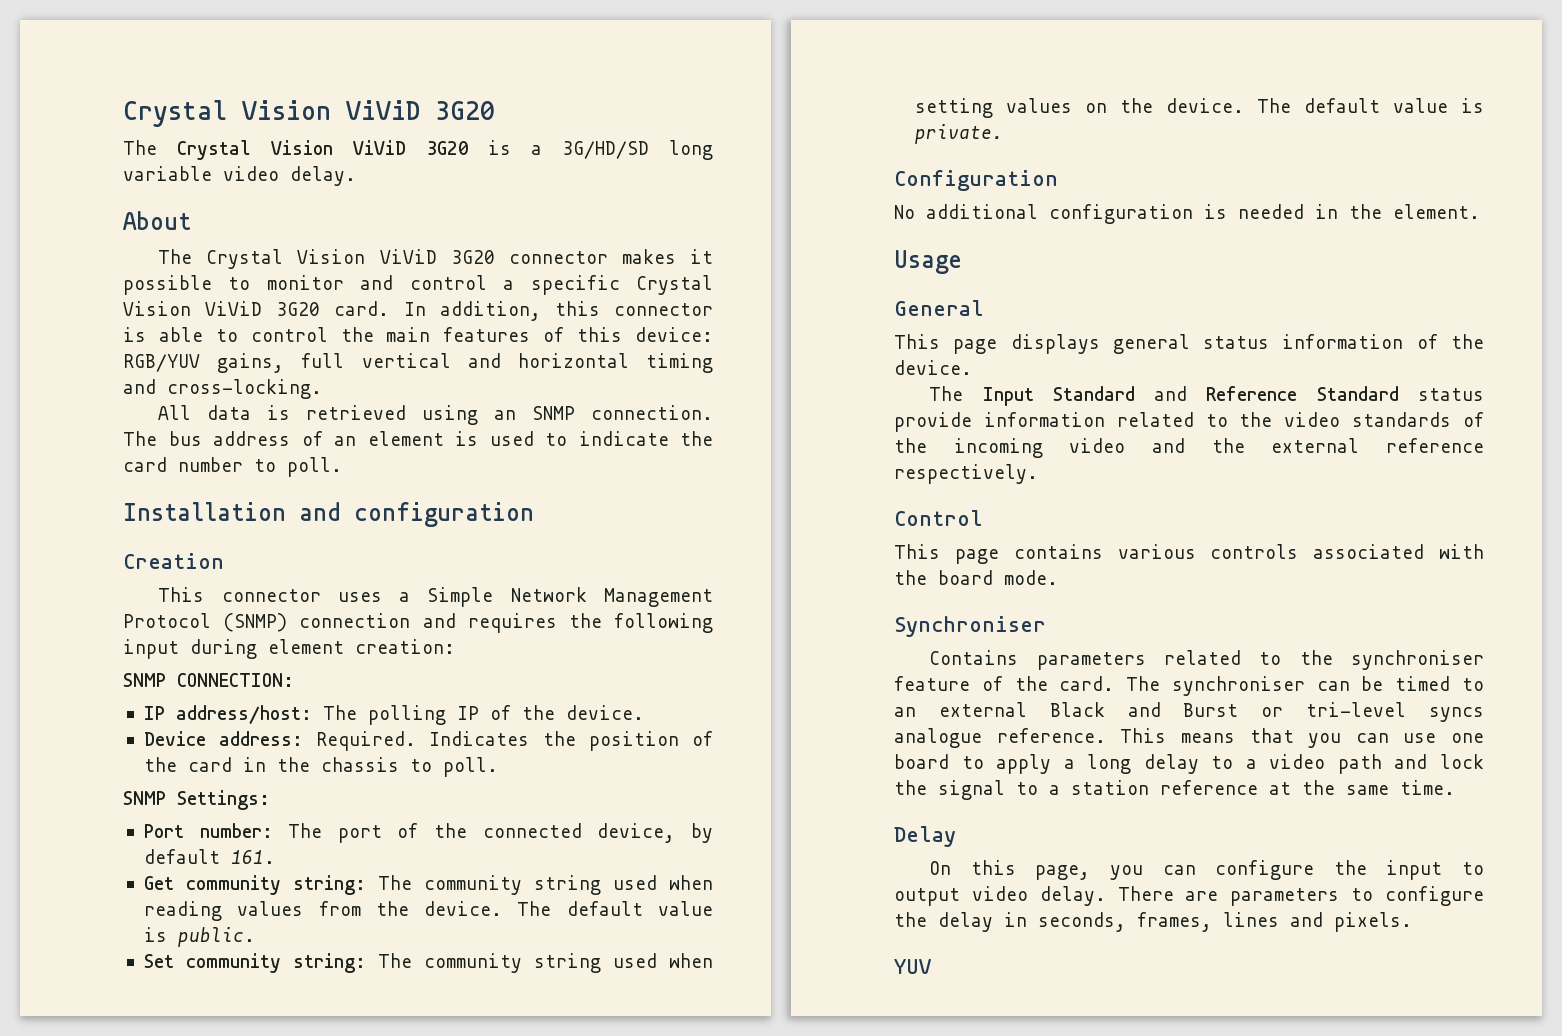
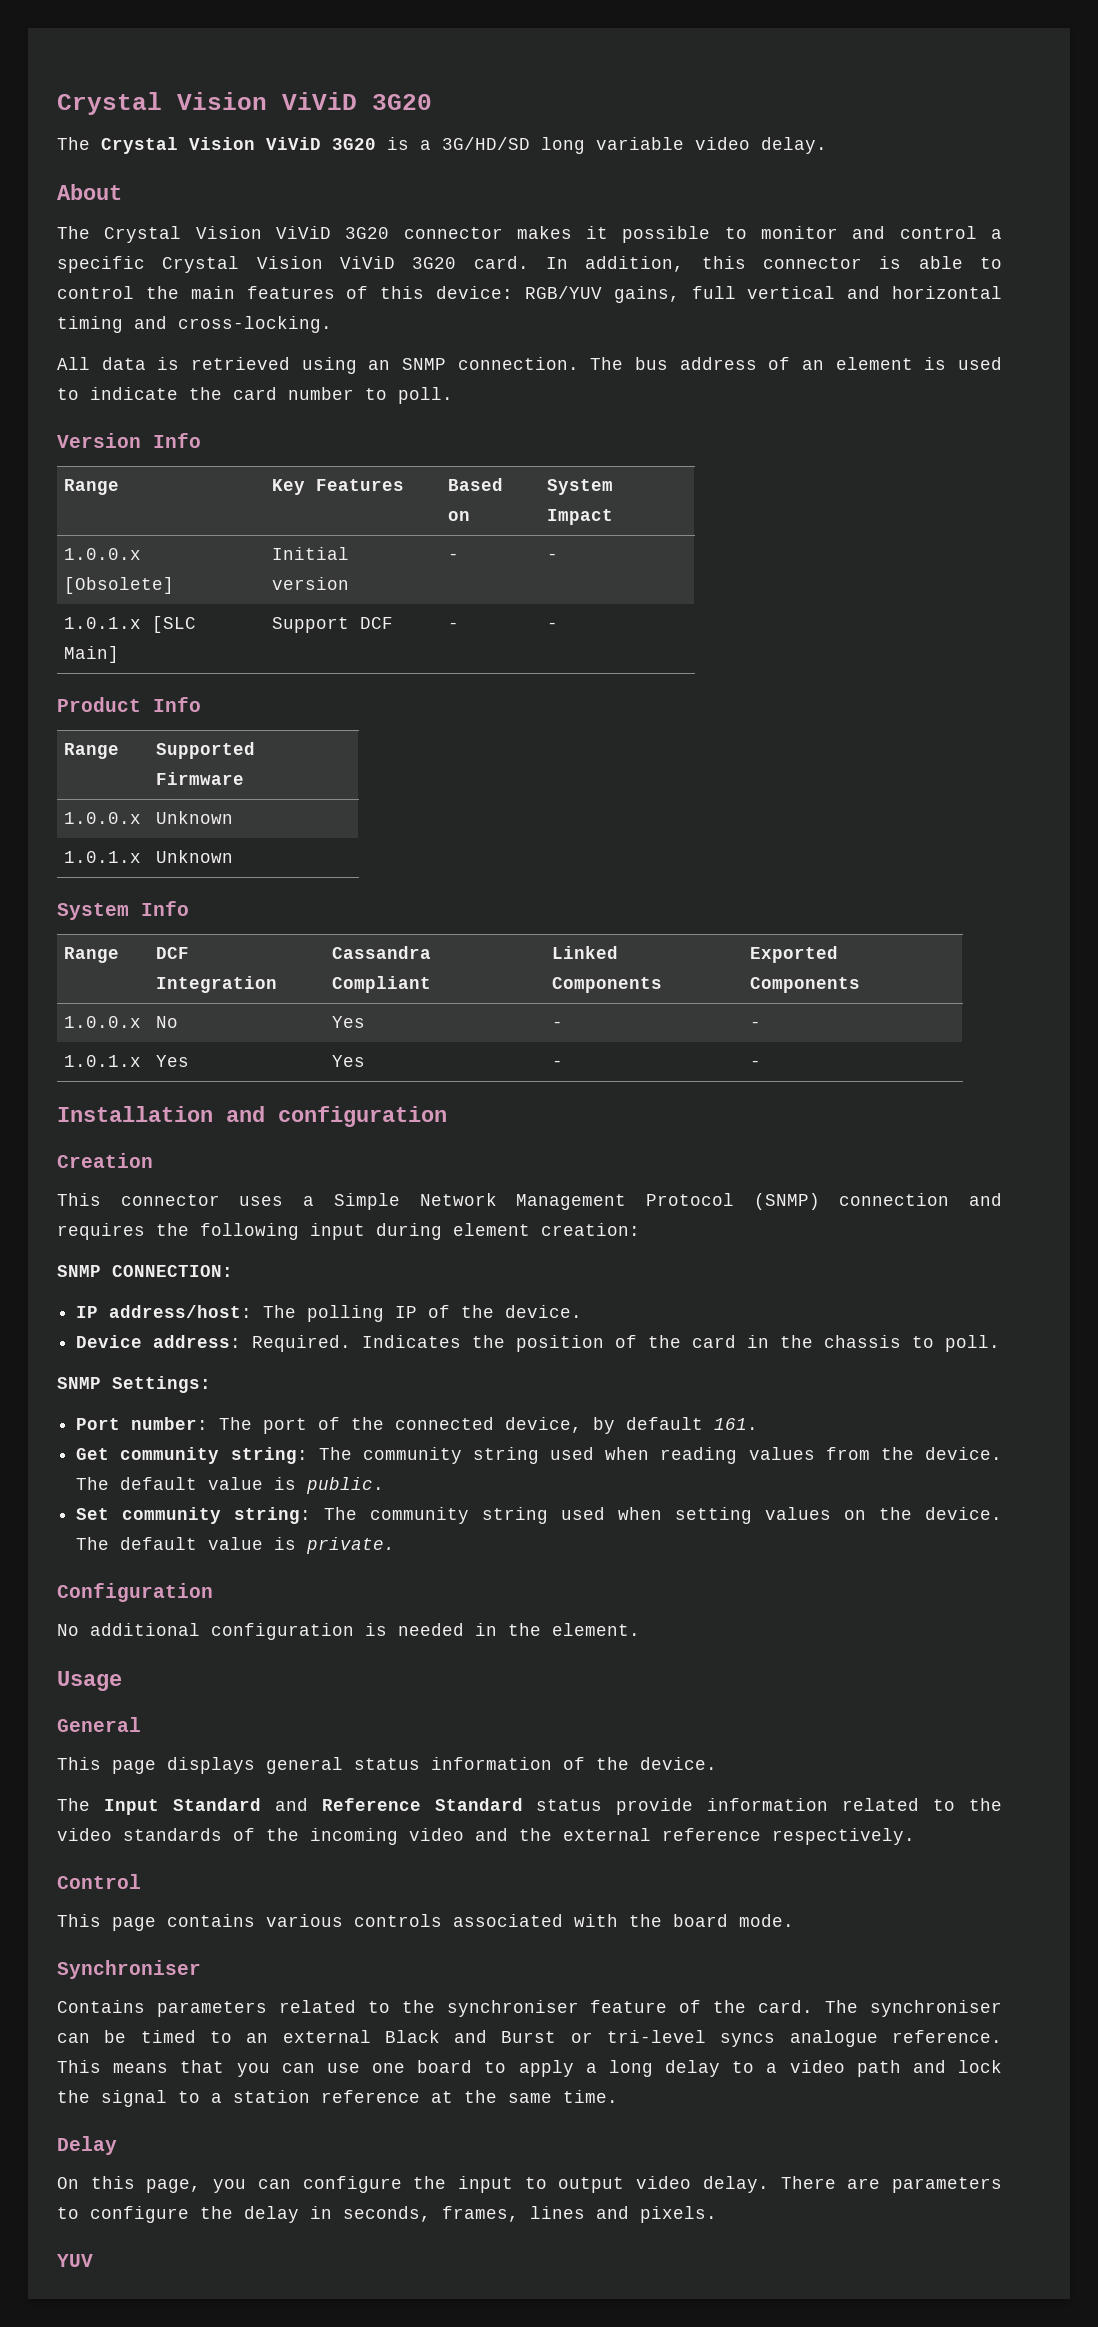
(342, 467) none -> [57,433,201,448] [64,479,120,495] [272,479,405,495] [448,478,504,491] [448,511,471,521] [547,479,614,495] [547,509,614,525] [64,548,142,560] [64,577,175,594] [272,547,350,560] [272,577,350,590] [448,553,460,560] [547,553,559,560] [64,616,197,633] [64,646,120,663] [272,617,394,633] [448,622,460,629] [547,622,559,629] [57,697,201,712] [64,743,120,759] [156,742,256,759] [156,772,245,785] [64,812,142,824] [156,811,234,824] [64,851,142,863] [156,850,234,863] [57,901,189,920] [64,947,120,963] [156,947,190,959] [156,976,278,993] [332,946,432,959] [332,976,432,993] [552,946,619,959] [552,977,663,993] [750,946,839,963] [750,977,861,993] [64,1016,142,1028] [156,1016,179,1028] [332,1016,366,1028] [552,1021,564,1028] [750,1021,762,1028] [64,1055,142,1067] [156,1055,190,1067] [332,1055,366,1067] [552,1060,564,1067] [750,1060,762,1067] // Version Info // Range | Key Features | Based on | System Impact // 1.0.0.x [Obsolete] | Initial version | - | - // 1.0.1.x [SLC Main] | Support DCF | - | - // Product Info // Range | Supported Firmware // 1.0.0.x | Unknown // 1.0.1.x | Unknown // System Info // Range | DCF Integration | Cassandra Compliant | Linked Components | Exported Components // 1.0.0.x | No | Yes | - | - // 1.0.1.x | Yes | Yes | - | -

